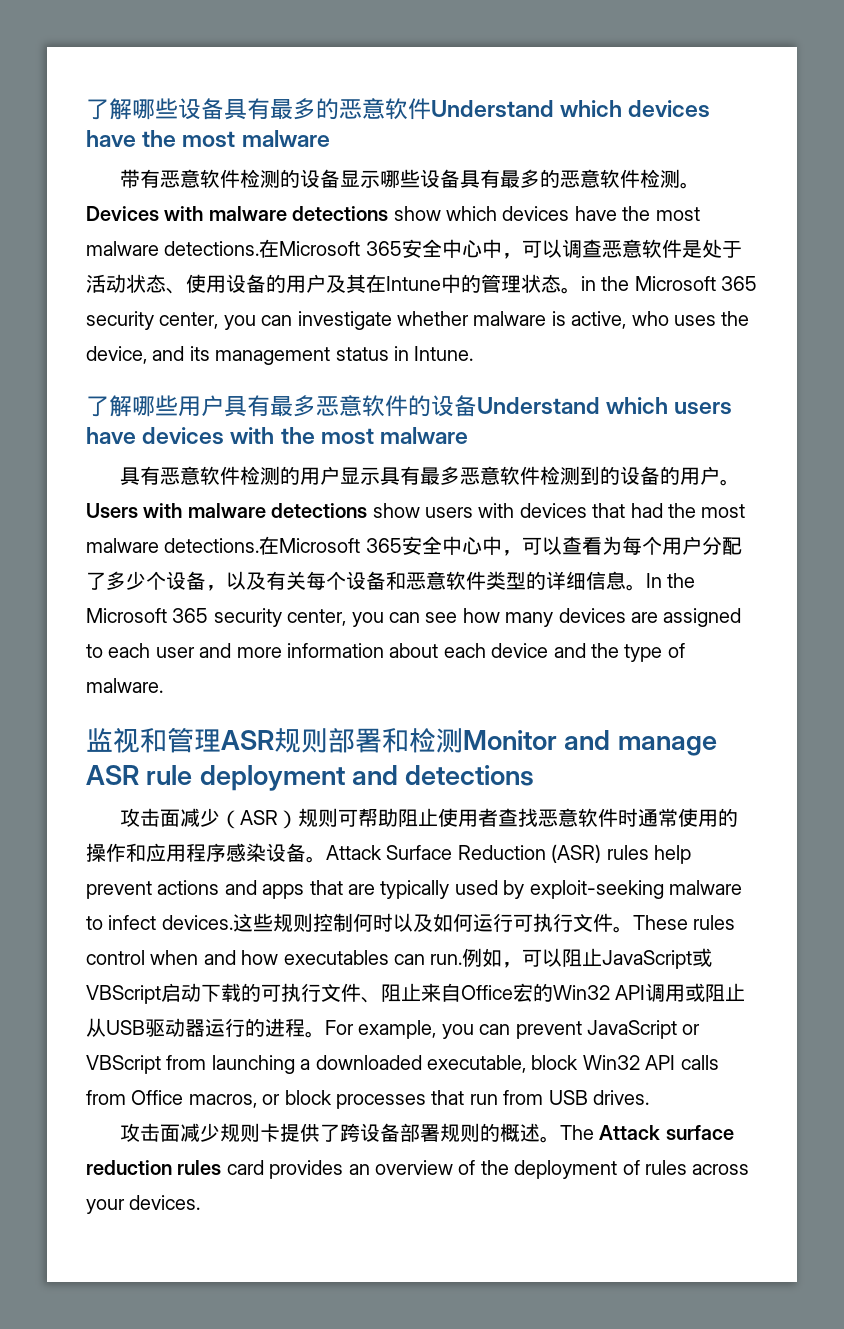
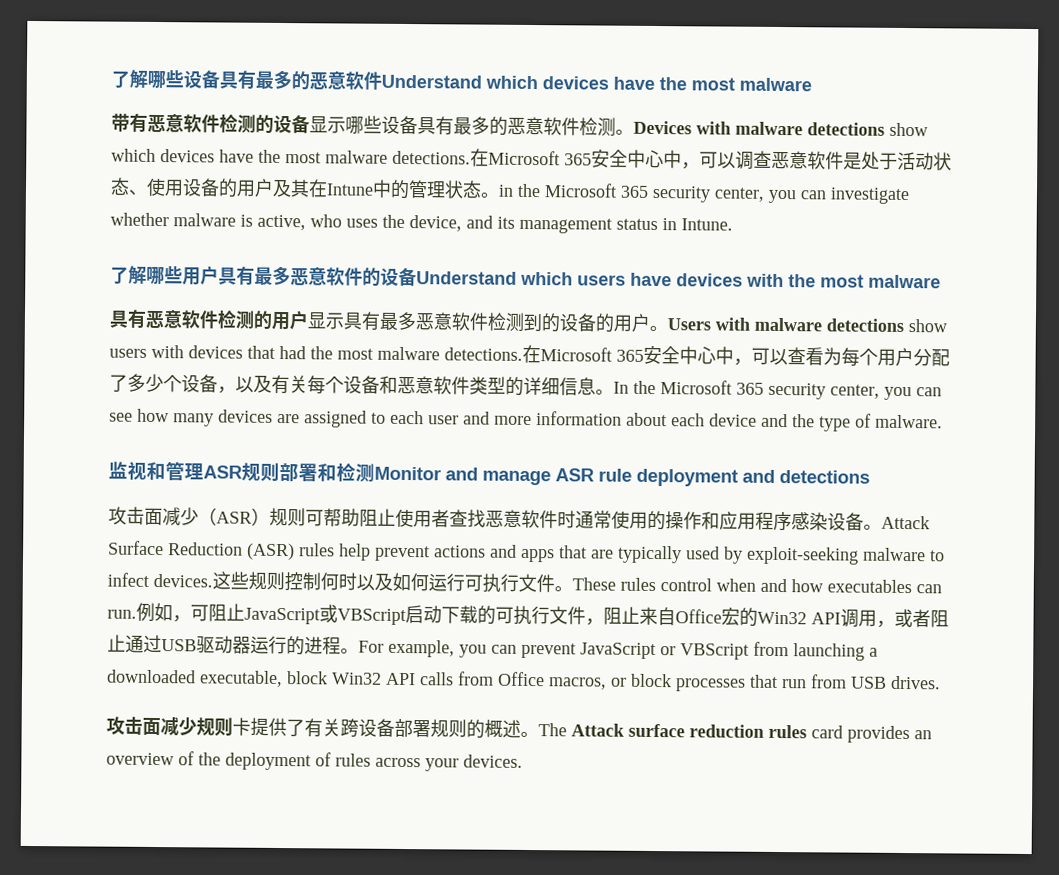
[542,948,563,967] 以 -> (209, 613) none
[361,997,381,1003] 、 -> [585,618,604,626] ，
[685,983,746,1002] [86,1018,106,1037] 或阻止从 -> [876,608,949,628] [107,634,162,654] ，或者阻止通过
(341, 1133) none -> [304,718,341,738] 有关

